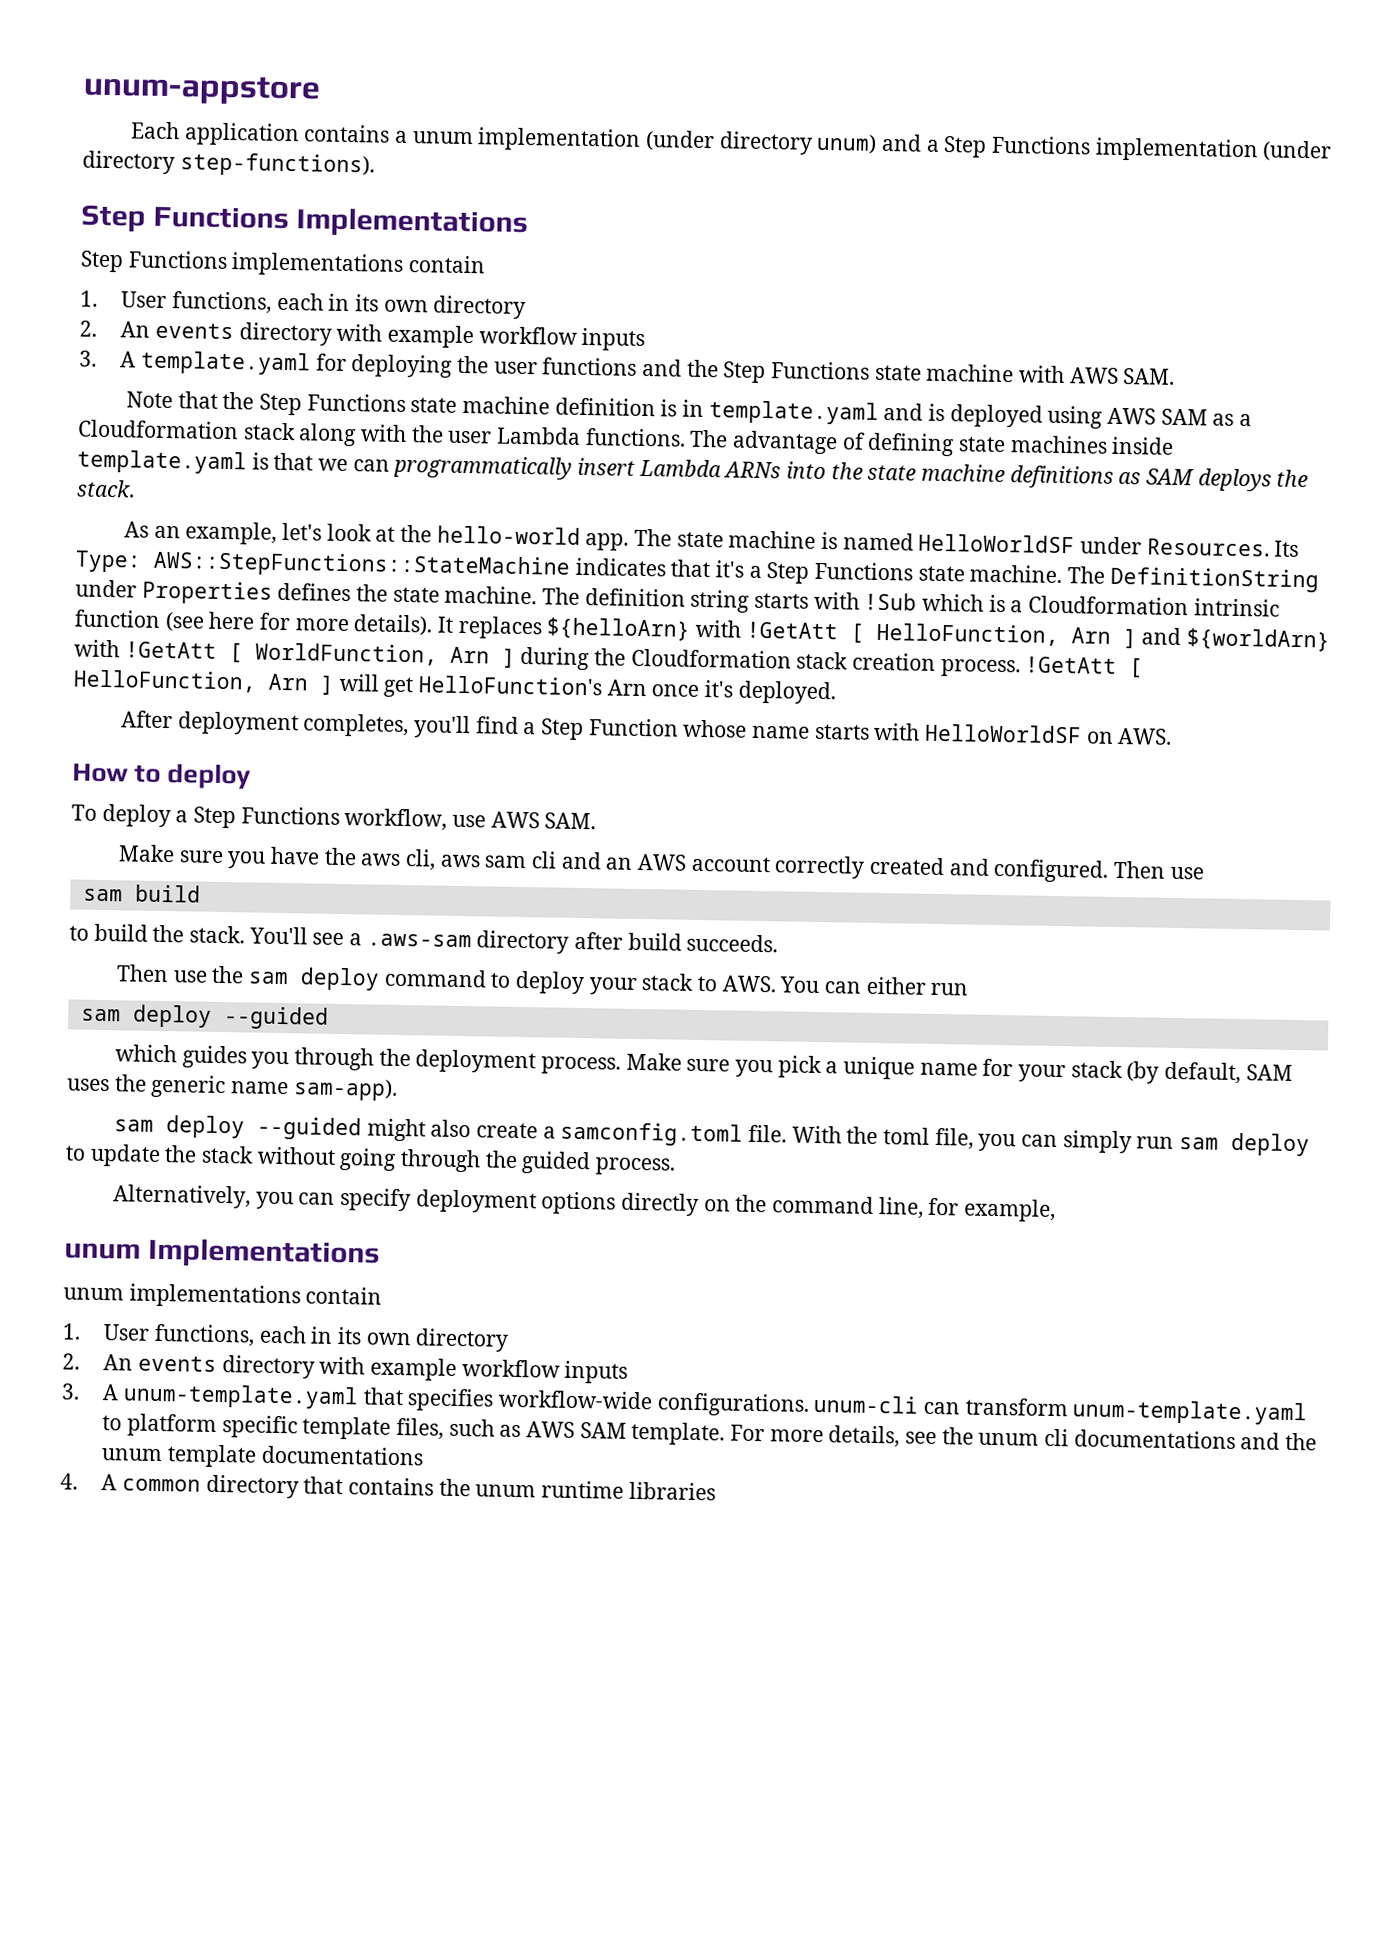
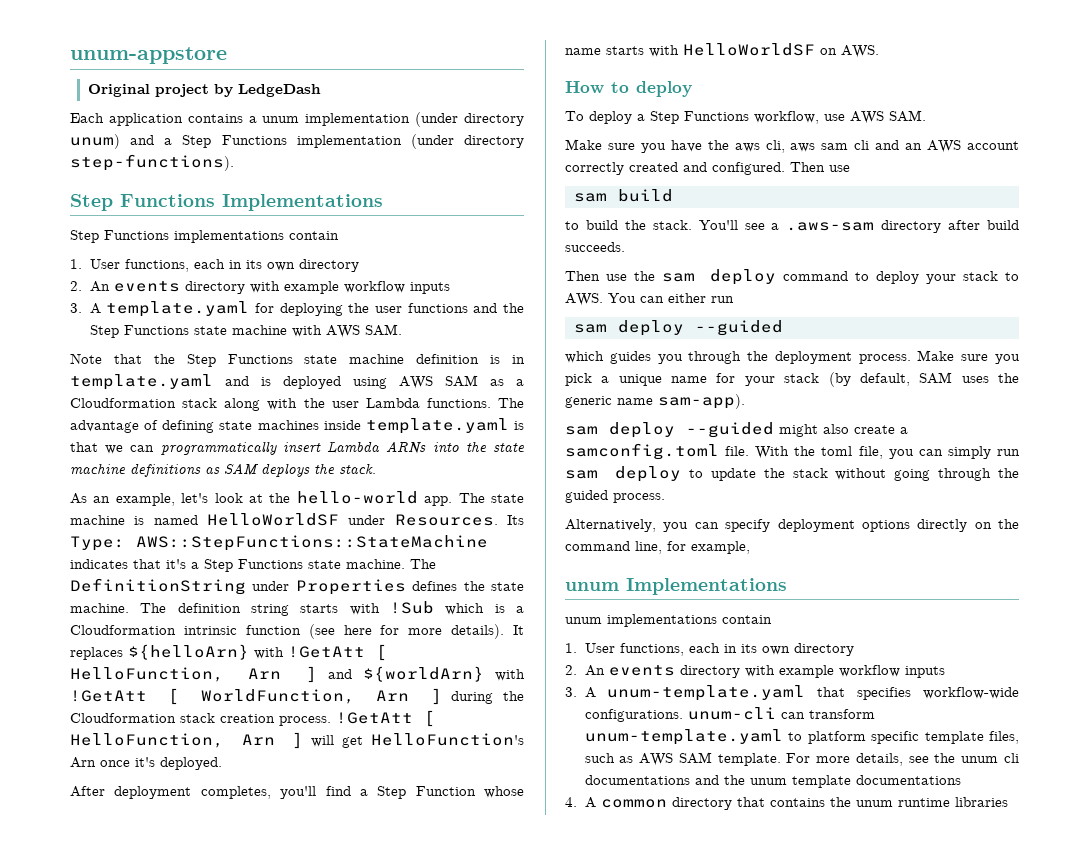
(321, 89) none -> [87,84,321,97] // Original project by LedgeDash

